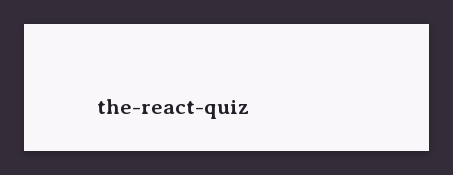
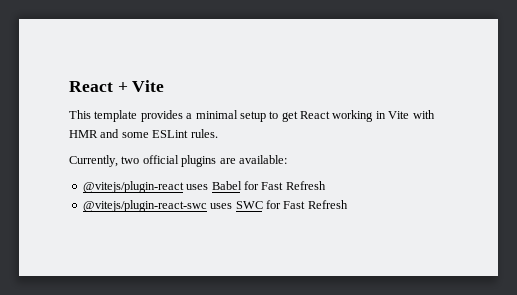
[97,99,249,119] the-react-quiz -> [69,80,165,92] [69,110,435,122] [69,129,218,138] [69,155,287,167] [82,181,326,193] [82,200,348,212] React + Vite // This template provides a minimal setup to get React working in Vite with HMR and some ESLint rules. // Currently, two official plugins are available: // @vitejs/plugin-react uses Babel for Fast Refresh // @vitejs/plugin-react-swc uses SWC for Fast Refresh

